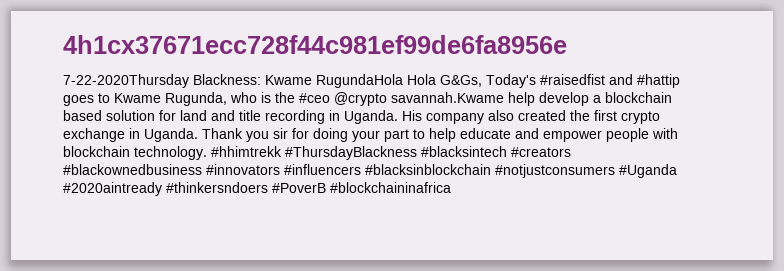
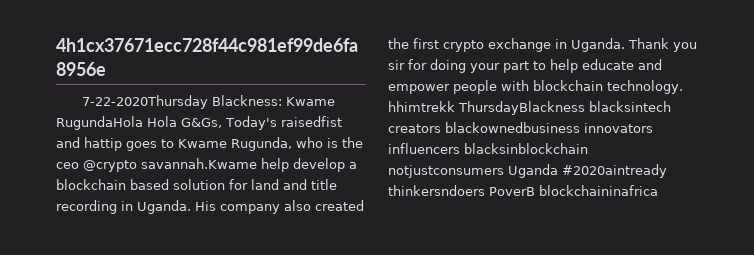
[540,74,680,88] #raisedfist and #hattip -> [280,116,342,127] [56,137,122,151] raisedfist and hattip
[299,93,330,103] #ceo -> [56,162,79,169] ceo
[211,146,571,160] [63,164,677,178] [63,182,451,196] #hhimtrekk #ThursdayBlackness #blacksintech #creators #blackownedbusiness #innovators #influencers #blacksinblockchain #notjustconsumers #Uganda #2020aintready #thinkersndoers #PoverB #blockchaininafrica -> [388,101,671,115] [388,122,653,133] [388,143,588,154] [388,164,667,178] [388,185,658,196] hhimtrekk ThursdayBlackness blacksintech creators blackownedbusiness innovators influencers blacksinblockchain notjustconsumers Uganda #2020aintready thinkersndoers PoverB blockchaininafrica

